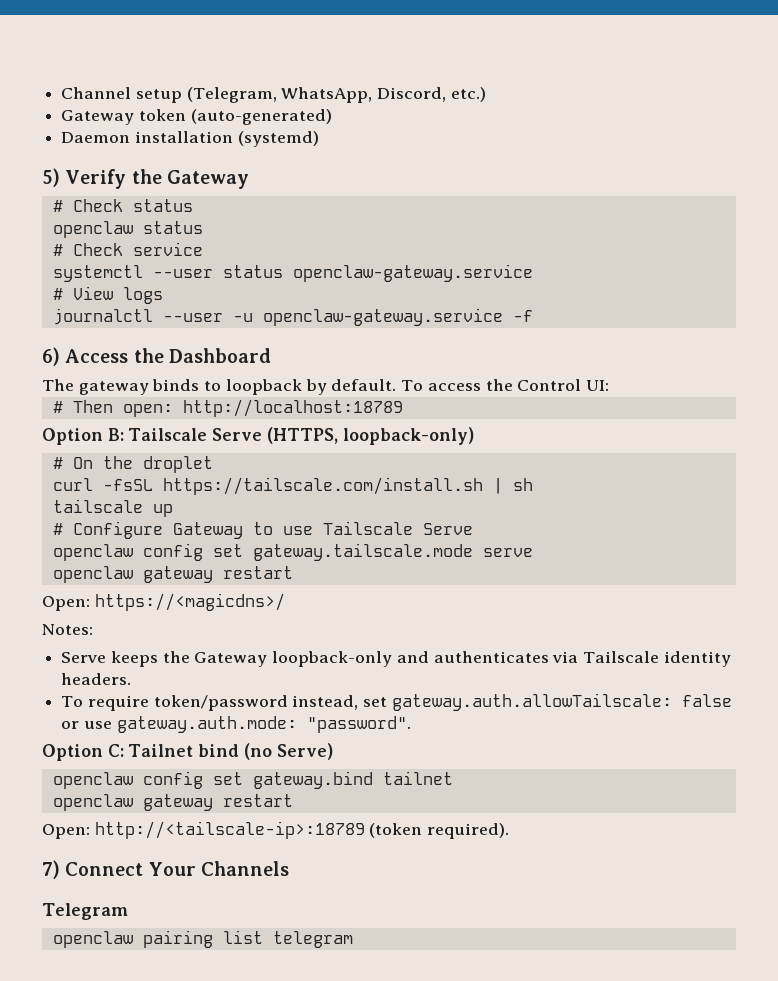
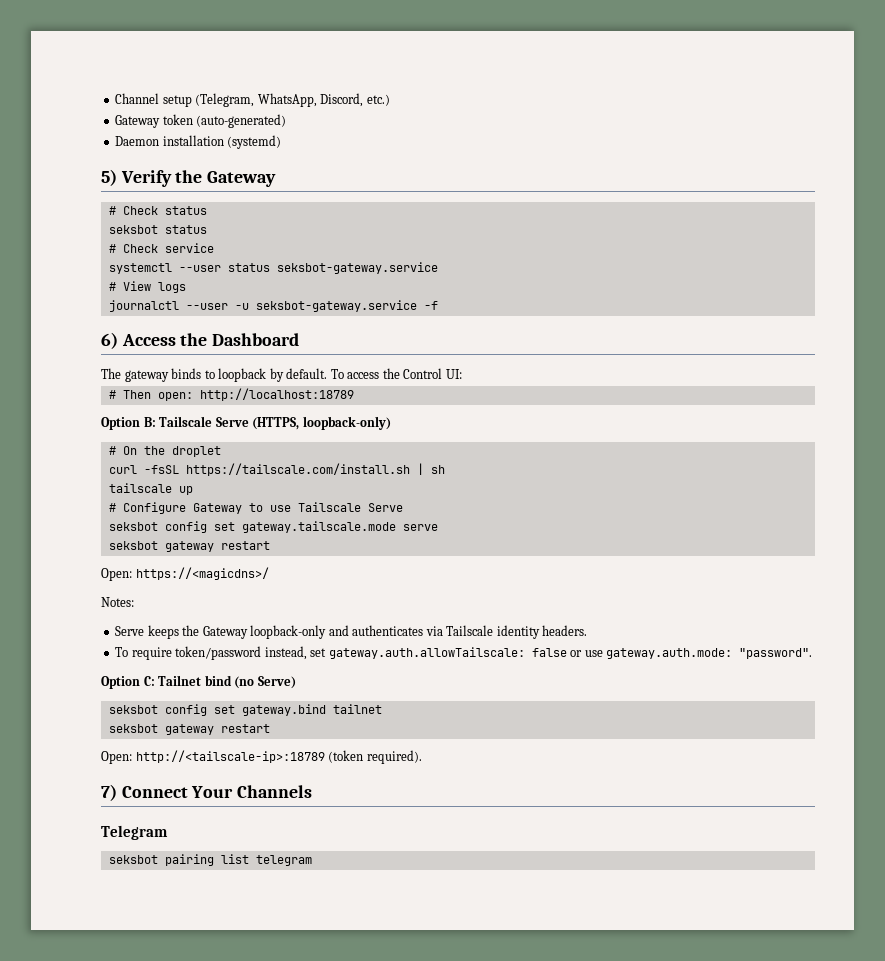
[52,221,133,238] openclaw -> [108,225,158,234] seksbot
[292,264,533,282] openclaw-gateway.service -> [276,262,438,274] seksbot-gateway.service
[262,308,503,326] openclaw-gateway.service -> [255,300,417,312] seksbot-gateway.service
[52,544,133,561] openclaw -> [108,522,158,531] seksbot
[52,566,133,583] openclaw -> [108,541,158,550] seksbot
[52,772,133,789] openclaw -> [108,705,158,714] seksbot
[52,794,133,811] openclaw -> [108,724,158,733] seksbot
[52,931,133,948] openclaw -> [108,855,158,864] seksbot

